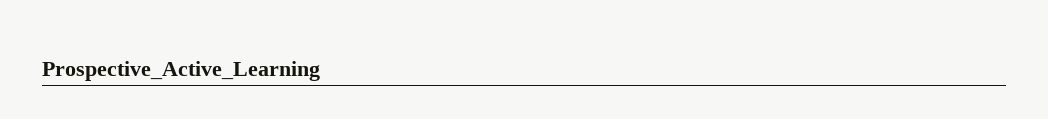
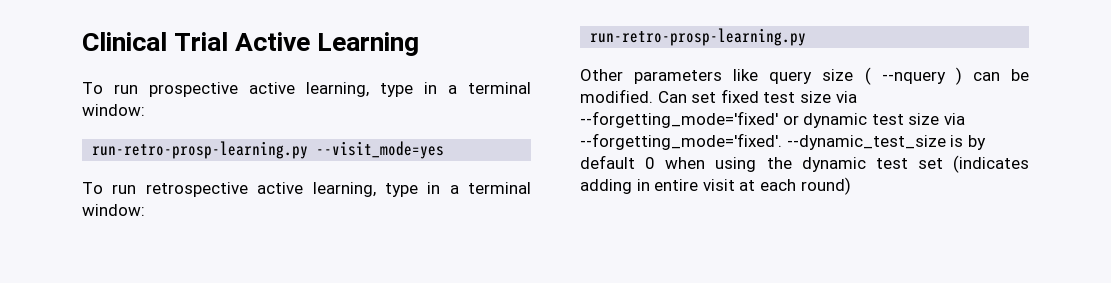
[42,61,320,81] Prospective_Active_Learning -> [82,32,420,56] [82,82,531,97] [82,104,145,116] [92,141,445,159] [82,182,531,197] [82,204,145,216] [590,28,807,46] [580,67,1029,85] [580,89,857,103] [580,111,965,128] [580,133,986,150] [580,155,1029,173] [580,177,851,195] Clinical Trial Active Learning // To run prospective active learning, type in a terminal window: // run-retro-prosp-learning.py --visit_mode=yes // To run retrospective active learning, type in a terminal window: // run-retro-prosp-learning.py // Other parameters like query size ( --nquery ) can be modified. Can set fixed test size via --forgetting_mode='fixed' or dynamic test size via --forgetting_mode='fixed'. --dynamic_test_size is by default 0 when using the dynamic test set (indicates adding in entire visit at each round)

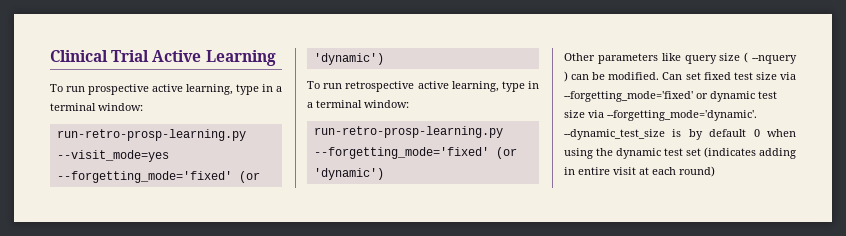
(445, 150) none -> [56,171,260,183] [313,53,384,65] --forgetting_mode='fixed' (or 'dynamic')
(807, 37) none -> [313,147,517,159] [313,168,384,180] --forgetting_mode='fixed' (or 'dynamic')
[580,133,782,150] --forgetting_mode='fixed'. -> [607,110,757,121] --forgetting_mode='dynamic'.

